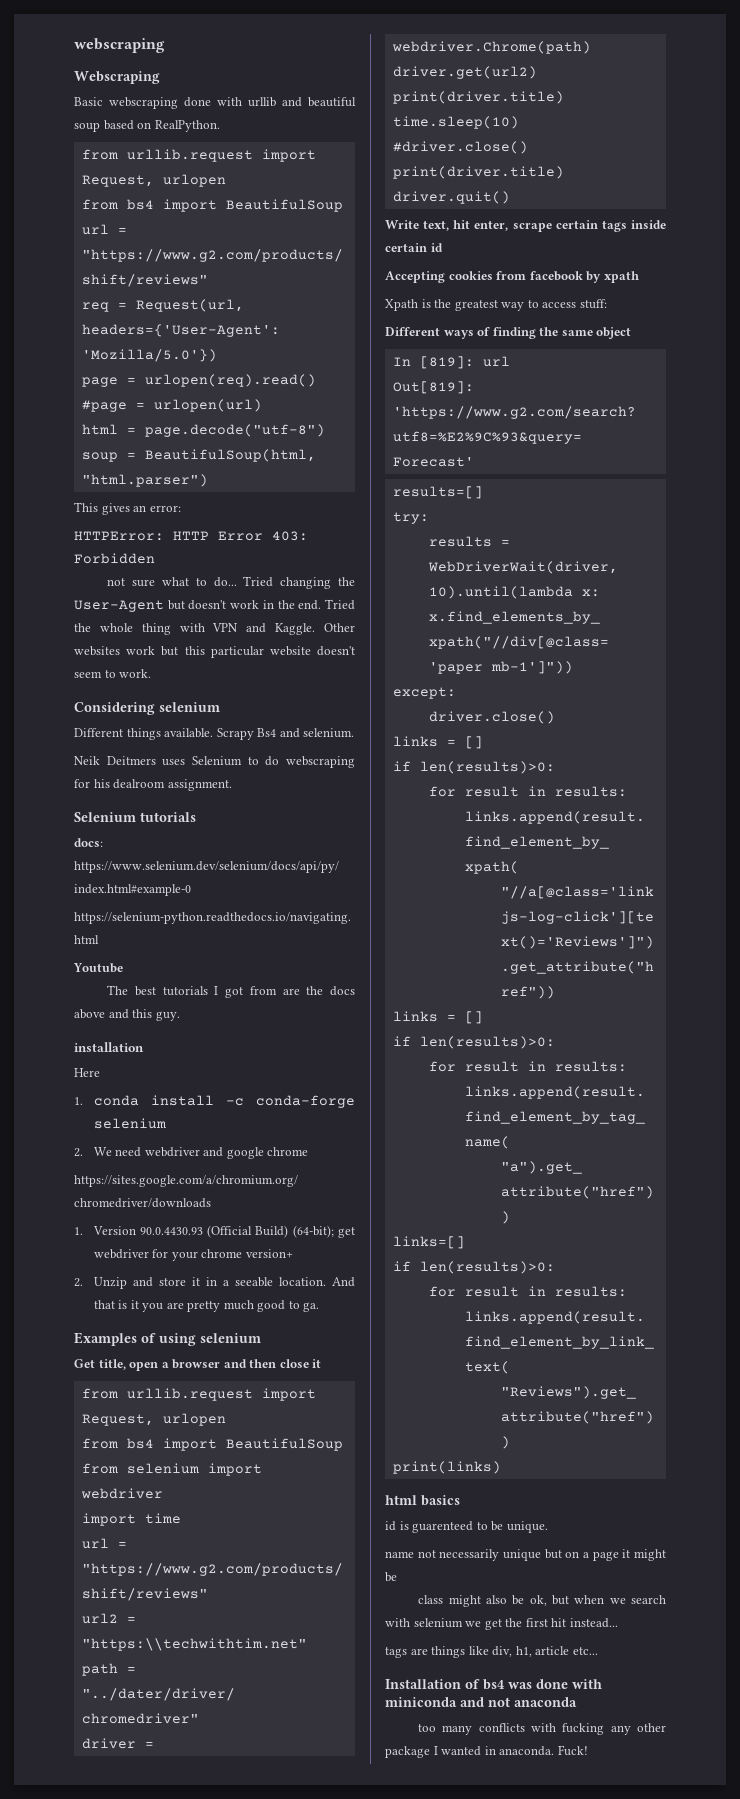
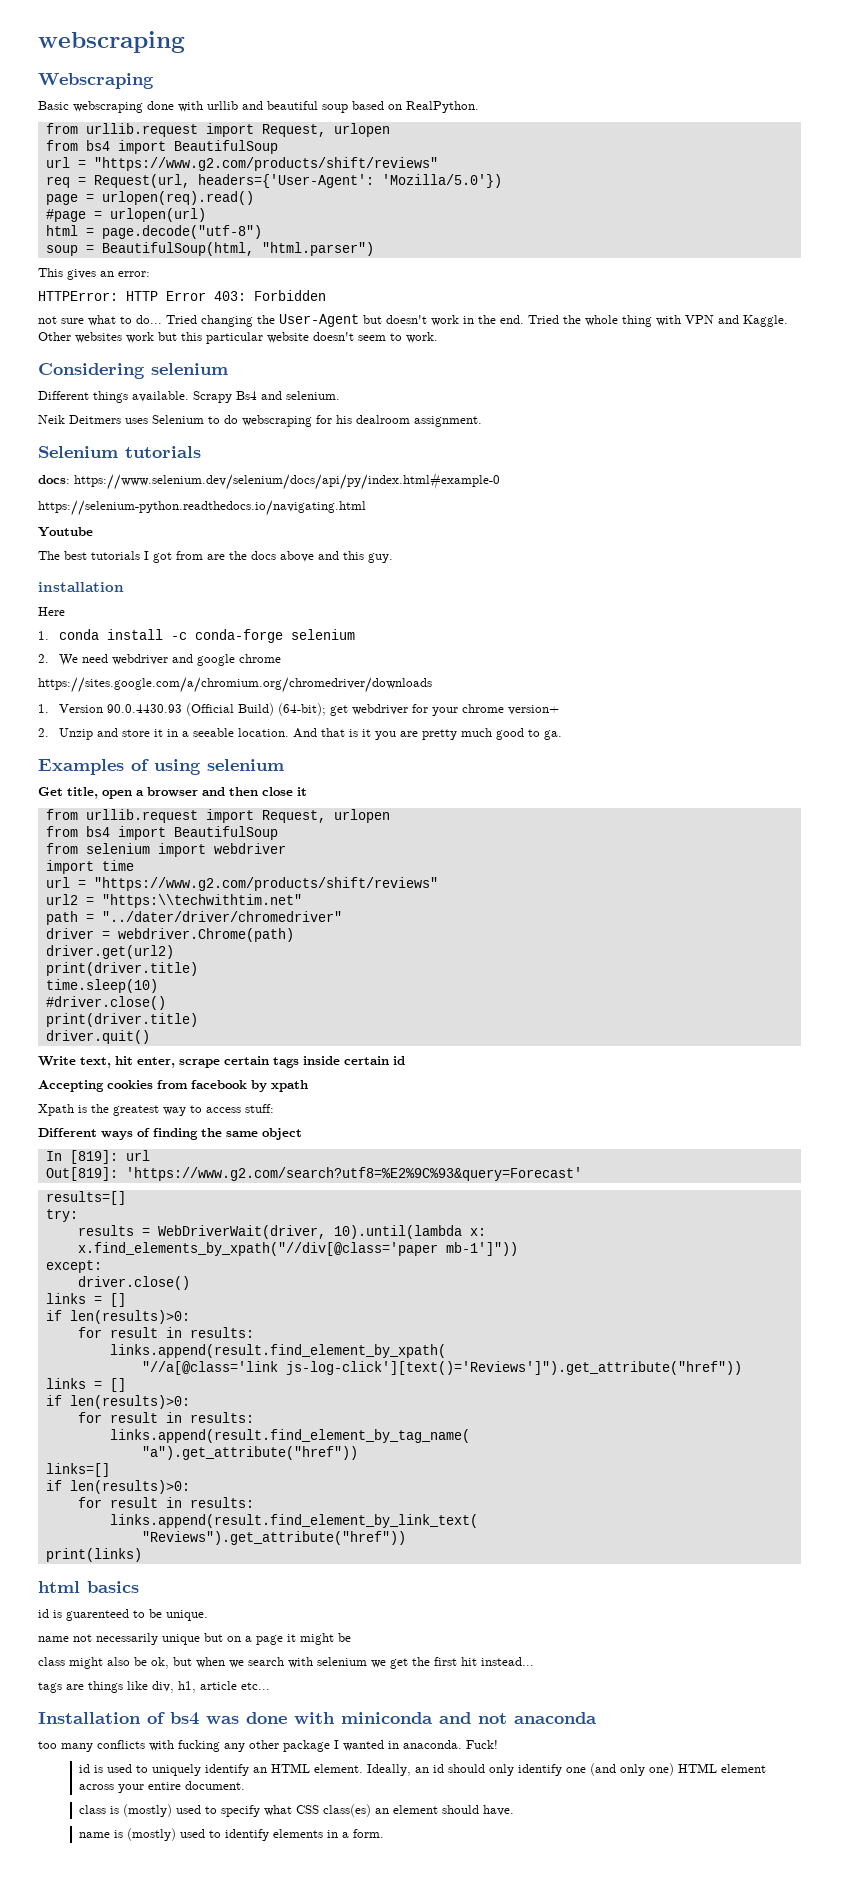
(588, 1750) none -> [79,1763,767,1776] [79,1781,246,1793] [79,1804,515,1817] [79,1828,385,1841] // id is used to uniquely identify an HTML element. Ideally, an id should only identify one (and only one) HTML element across your entire document. // class is (mostly) used to specify what CSS class(es) an element should have. // name is (mostly) used to identify elements in a form.

